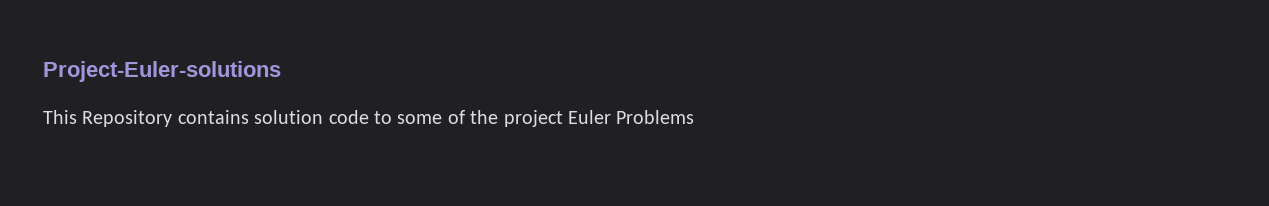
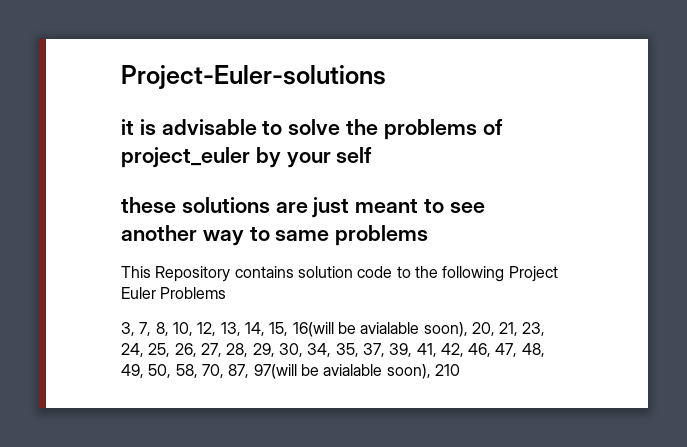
(281, 71) none -> [121,119,503,140] [121,147,373,168] [121,197,485,218] [121,225,429,246] // it is advisable to solve the problems of project_euler by your self // these solutions are just meant to see another way to same problems
[397,110,695,127] some of the project Euler Problems -> [414,266,558,282] [121,287,227,299] [121,322,546,337] [121,343,545,357] [121,364,460,379] the following Project Euler Problems // 3, 7, 8, 10, 12, 13, 14, 15, 16(will be avialable soon), 20, 21, 23, 24, 25, 26, 27, 28, 29, 30, 34, 35, 37, 39, 41, 42, 46, 47, 48, 49, 50, 58, 70, 87, 97(will be avialable soon), 210

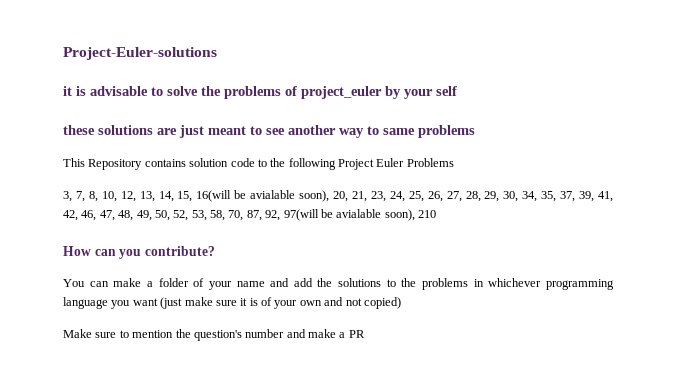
(172, 371) none -> [173,210,207,221] 52, 53,
(250, 371) none -> [265,210,281,221] 92,
(460, 370) none -> [63,246,215,259] [63,278,614,290] [63,297,401,309] [63,329,365,341] // How can you contribute? // You can make a folder of your name and add the solutions to the problems in whichever programming language you want (just make sure it is of your own and not copied) // Make sure to mention the question's number and make a PR

